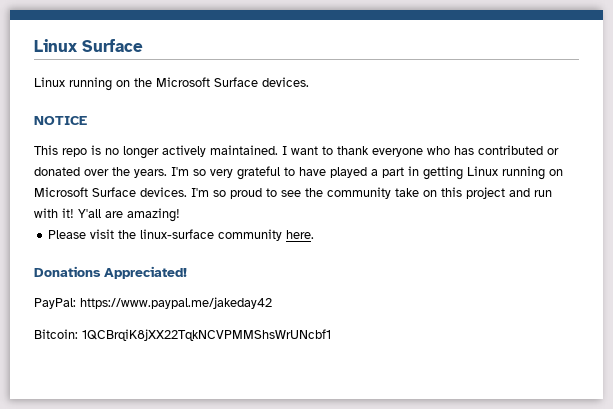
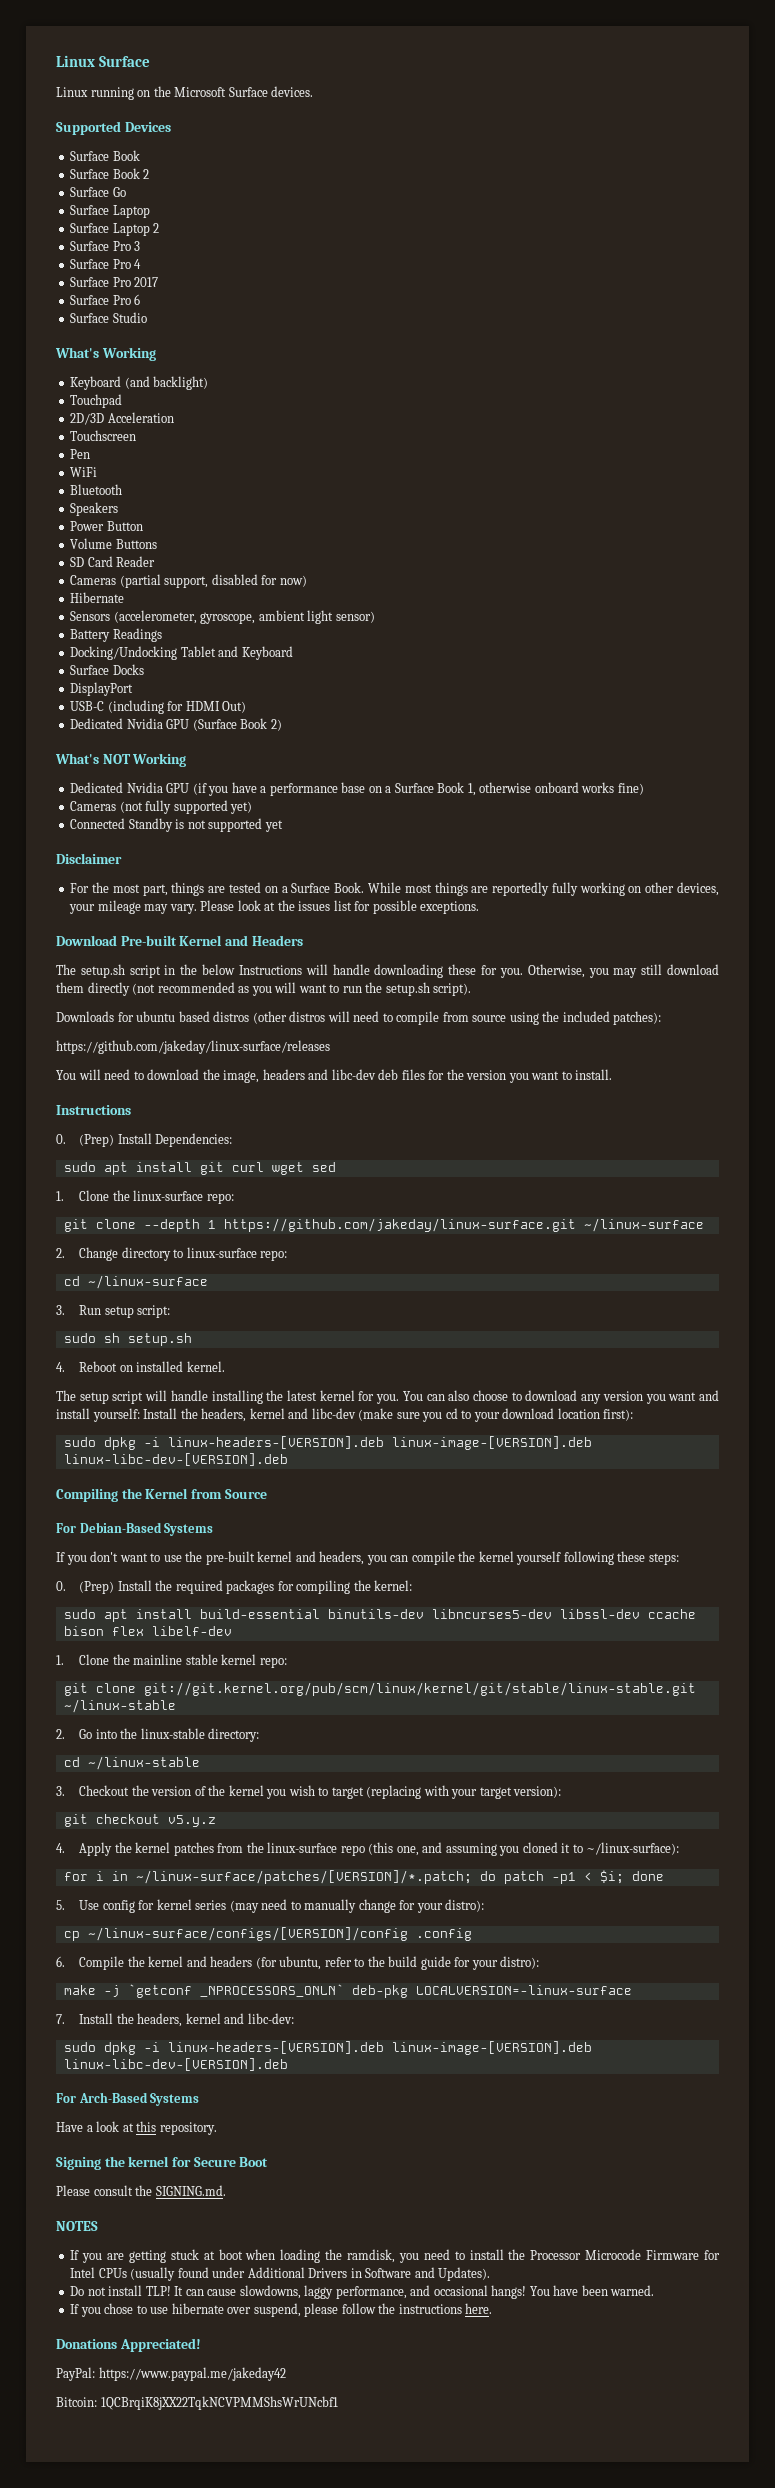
[34,116,87,125] [34,145,559,159] [34,166,563,180] [34,187,552,199] [34,208,180,222] [48,229,283,241] NOTICE // This repo is no longer actively maintained. I want to thank everyone who has contributed or donated over the years. I'm so very grateful to have played a part in getting Linux running on Microsoft Surface devices. I'm so proud to see the community take on this project and run with it! Y'all are amazing! // Please visit the linux-surface community -> [56,121,171,135] [70,150,140,161] [70,168,150,179] [70,187,126,197] [70,205,150,218] [70,223,160,236] [70,241,141,251] [70,259,142,269] [70,277,159,287] [70,294,141,305] [70,312,147,323] [55,347,156,361] [70,376,209,390] [70,394,123,408] [70,412,174,425] [70,430,137,441] [70,449,91,459] [70,467,98,477] [70,484,123,495] [70,502,119,516] [70,521,143,531] [70,538,157,549] [70,556,156,567] [70,574,307,588] [70,592,125,603] [70,610,375,624] [70,628,162,642] [70,646,293,660] [70,664,144,675] [70,682,134,696] [70,700,247,714] [70,718,282,731] [55,753,187,767] [70,782,644,796] [70,800,253,814] [70,818,283,832] [56,853,122,864] [70,882,719,896] [69,900,480,914] [56,935,303,946] [56,964,720,978] [56,982,472,996] [56,1011,662,1025] [56,1040,330,1054] [56,1069,613,1083] [56,1105,131,1115] [56,1133,233,1147] [63,1162,336,1175] [56,1190,234,1204] [63,1218,704,1232] [56,1247,288,1261] [63,1275,208,1289] [56,1305,171,1318] [63,1333,192,1346] [56,1361,225,1372] [56,1390,719,1404] [56,1408,634,1422] [63,1436,592,1450] [63,1453,288,1466] [56,1488,267,1502] [56,1522,214,1536] [56,1551,679,1565] [56,1580,413,1594] [63,1609,696,1622] [63,1626,232,1636] [56,1654,287,1668] [63,1682,696,1696] [63,1699,176,1713] [56,1728,260,1742] [63,1756,200,1770] [56,1785,562,1799] [63,1814,216,1827] [56,1842,680,1856] [63,1870,664,1884] [56,1899,485,1913] [63,1927,472,1941] [56,1956,540,1970] [63,1984,632,1998] [56,2013,294,2027] [63,2041,592,2055] [63,2058,288,2071] [56,2092,200,2106] [56,2121,217,2135] [56,2156,269,2170] [56,2185,226,2196] [56,2221,98,2231] [70,2249,720,2263] [70,2267,491,2281] [70,2285,655,2299] [70,2303,462,2317] Supported Devices // Surface Book // Surface Book 2 // Surface Go // Surface Laptop // Surface Laptop 2 // Surface Pro 3 // Surface Pro 4 // Surface Pro 2017 // Surface Pro 6 // Surface Studio // What's Working // Keyboard (and backlight) // Touchpad // 2D/3D Acceleration // Touchscreen // Pen // WiFi // Bluetooth // Speakers // Power Button // Volume Buttons // SD Card Reader // Cameras (partial support, disabled for now) // Hibernate // Sensors (accelerometer, gyroscope, ambient light sensor) // Battery Readings // Docking/Undocking Tablet and Keyboard // Surface Docks // DisplayPort // USB-C (including for HDMI Out) // Dedicated Nvidia GPU (Surface Book 2) // What's NOT Working // Dedicated Nvidia GPU (if you have a performance base on a Surface Book 1, otherwise onboard works fine) // Cameras (not fully supported yet) // Connected Standby is not supported yet // Disclaimer // For the most part, things are tested on a Surface Book. While most things are reportedly fully working on other devices, your mileage may vary. Please look at the issues list for possible exceptions. // Download Pre-built Kernel and Headers // The setup.sh script in the below Instructions will handle downloading these for you. Otherwise, you may still download them directly (not recommended as you will want to run the setup.sh script). // Downloads for ubuntu based distros (other distros will need to compile from source using the included patches): // https://github.com/jakeday/linux-surface/releases // You will need to download the image, headers and libc-dev deb files for the version you want to install. // Instructions // 0. (Prep) Install Dependencies: // sudo apt install git curl wget sed // 1. Clone the linux-surface repo: // git clone --depth 1 https://github.com/jakeday/linux-surface.git ~/linux-surface // 2. Change directory to linux-surface repo: // cd ~/linux-surface // 3. Run setup script: // sudo sh setup.sh // 4. Reboot on installed kernel. // The setup script will handle installing the latest kernel for you. You can also choose to download any version you want and install yourself: Install the headers, kernel and libc-dev (make sure you cd to your download location first): // sudo dpkg -i linux-headers-[VERSION].deb linux-image-[VERSION].deb linux-libc-dev-[VERSION].deb // Compiling the Kernel from Source // For Debian-Based Systems // If you don't want to use the pre-built kernel and headers, you can compile the kernel yourself following these steps: // 0. (Prep) Install the required packages for compiling the kernel: // sudo apt install build-essential binutils-dev libncurses5-dev libssl-dev ccache bison flex libelf-dev // 1. Clone the mainline stable kernel repo: // git clone git://git.kernel.org/pub/scm/linux/kernel/git/stable/linux-stable.git ~/linux-stable // 2. Go into the linux-stable directory: // cd ~/linux-stable // 3. Checkout the version of the kernel you wish to target (replacing with your target version): // git checkout v5.y.z // 4. Apply the kernel patches from the linux-surface repo (this one, and assuming you cloned it to ~/linux-surface): // for i in ~/linux-surface/patches/[VERSION]/*.patch; do patch -p1 < $i; done // 5. Use config for kernel series (may need to manually change for your distro): // cp ~/linux-surface/configs/[VERSION]/config .config // 6. Compile the kernel and headers (for ubuntu, refer to the build guide for your distro): // make -j `getconf _NPROCESSORS_ONLN` deb-pkg LOCALVERSION=-linux-surface // 7. Install the headers, kernel and libc-dev: // sudo dpkg -i linux-headers-[VERSION].deb linux-image-[VERSION].deb linux-libc-dev-[VERSION].deb // For Arch-Based Systems // Have a look at this repository. // Signing the kernel for Secure Boot // Please consult the SIGNING.md. // NOTES // If you are getting stuck at boot when loading the ramdisk, you need to install the Processor Microcode Firmware for Intel CPUs (usually found under Additional Drivers in Software and Updates). // Do not install TLP! It can cause slowdowns, laggy performance, and occasional hangs! You have been warned. // If you chose to use hibernate over suspend, please follow the instructions

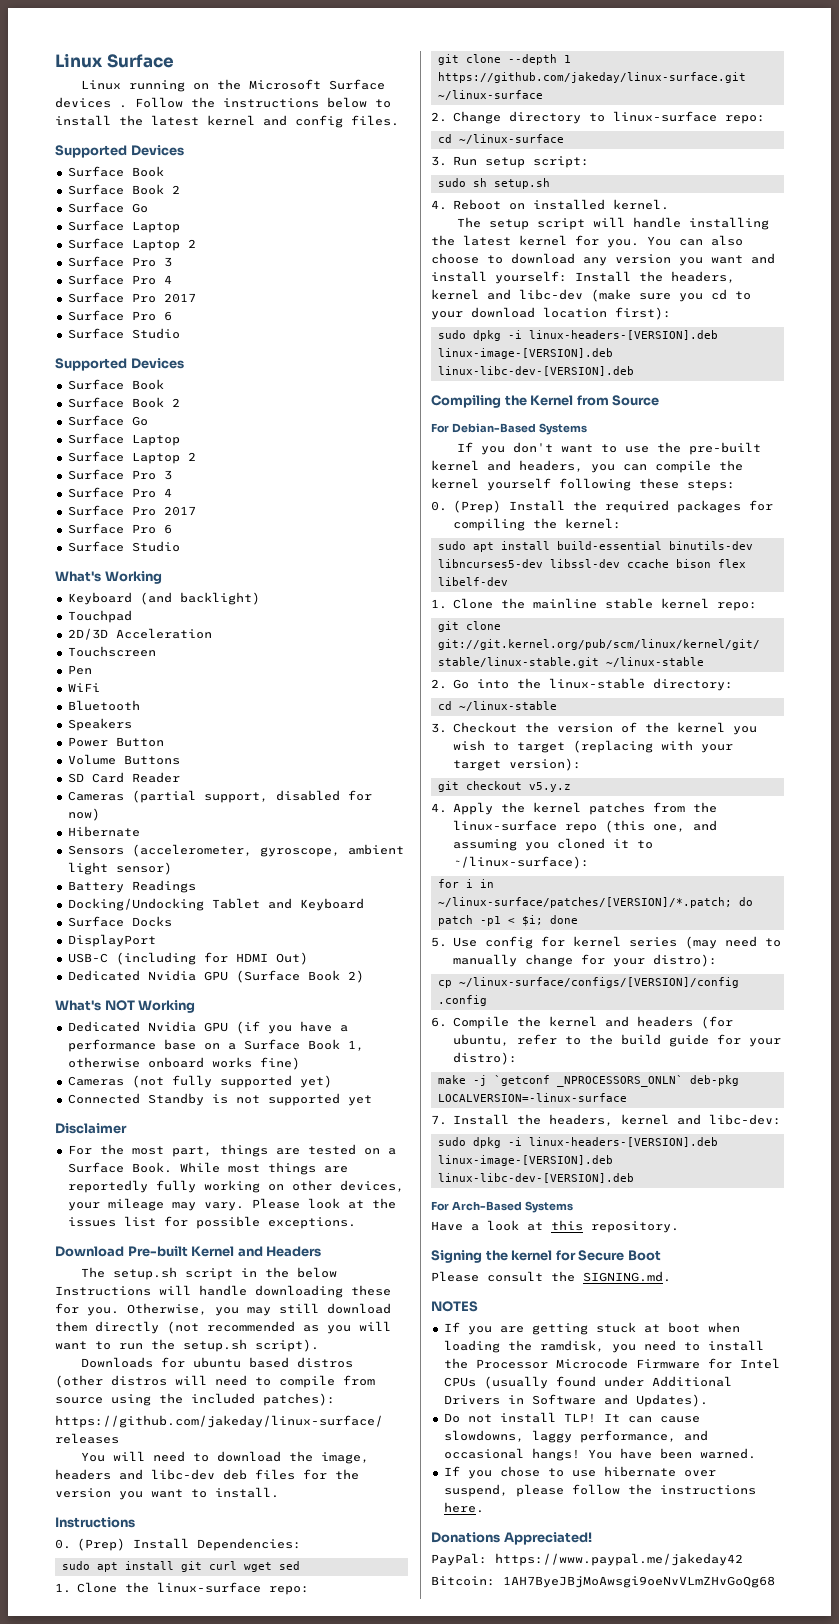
[271,86,314,97] devices. -> [55,97,391,108] [55,115,399,128] [55,145,184,158] [67,166,164,177] [67,184,180,195] [67,202,148,213] [67,220,180,233] [67,238,196,251] [67,256,172,267] [67,274,172,285] [67,292,196,303] [67,310,172,321] [67,328,180,339] devices . Follow the instructions below to install the latest kernel and config files. // Supported Devices // Surface Book // Surface Book 2 // Surface Go // Surface Laptop // Surface Laptop 2 // Surface Pro 3 // Surface Pro 4 // Surface Pro 2017 // Surface Pro 6 // Surface Studio
[100,2396,338,2410] 1QCBrqiK8jXX22TqkNCVPMMShsWrUNcbf1 -> [503,1576,775,1588] 1AH7ByeJBjMoAwsgi9oeNvVLmZHvGoQg68

